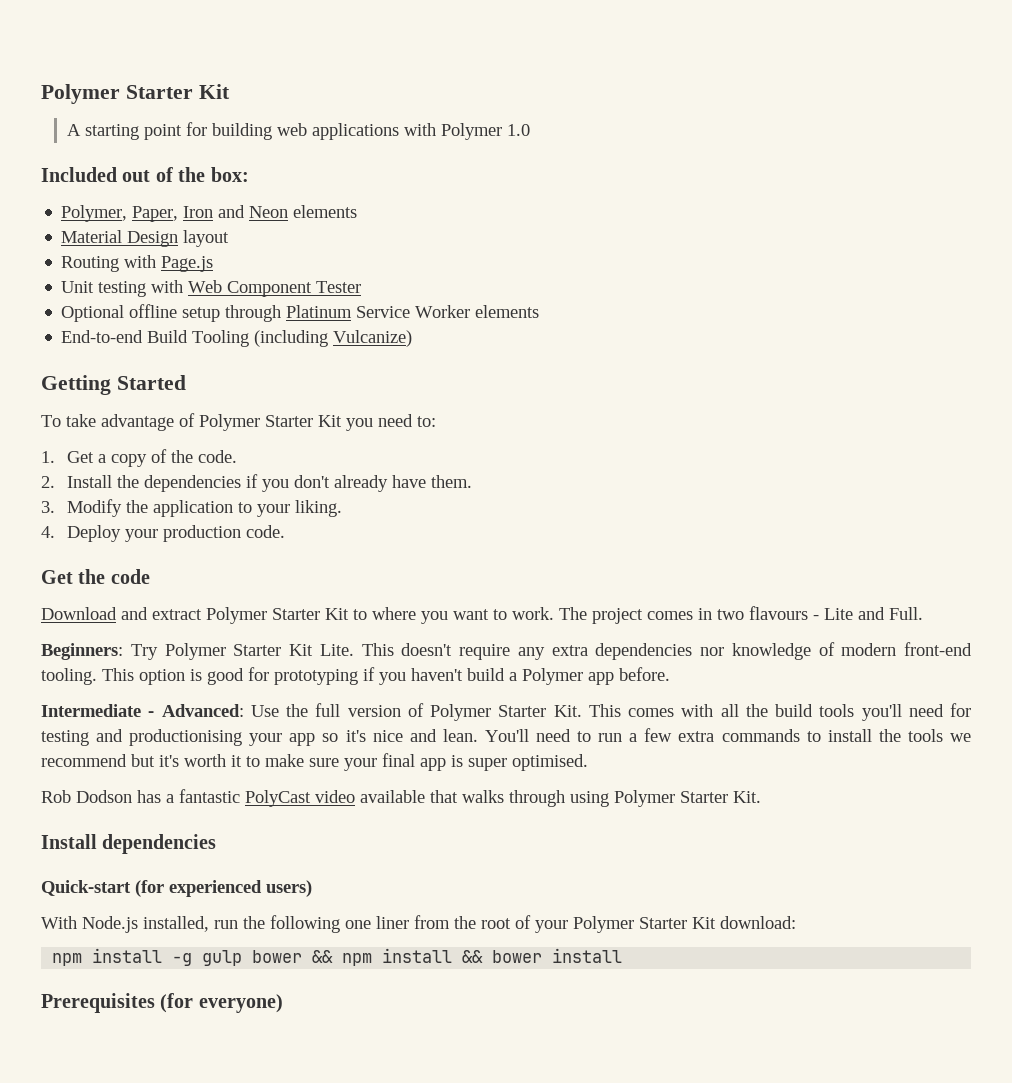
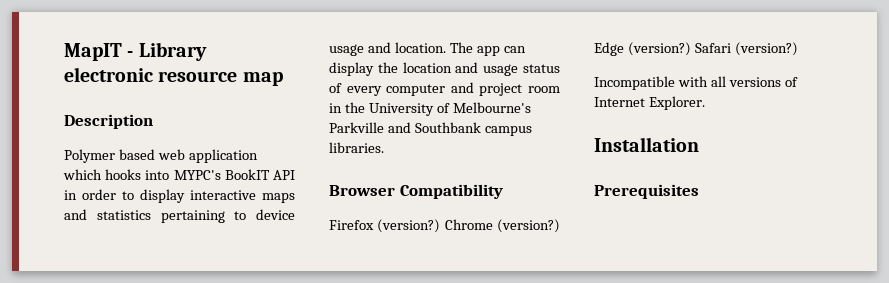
[41,84,230,104] [67,122,531,140] [41,167,249,182] [61,205,358,222] [61,230,230,247] [61,255,214,272] [61,280,362,297] [61,304,540,322] [61,330,413,347] [41,375,186,395] [41,413,436,431] [41,449,238,467] [41,474,473,492] [41,499,343,517] [41,525,286,542] [41,569,150,584] [41,606,923,624] [41,642,972,660] [41,667,670,685] [41,703,971,721] [41,728,972,746] [41,753,588,771] [41,789,761,807] [41,834,217,854] [41,880,312,897] [41,915,796,933] [52,948,623,966] Polymer Starter Kit // A starting point for building web applications with Polymer 1.0 // Included out of the box: // Polymer, Paper, Iron and Neon elements // Material Design layout // Routing with Page.js // Unit testing with Web Component Tester // Optional offline setup through Platinum Service Worker elements // End-to-end Build Tooling (including Vulcanize) // Getting Started // To take advantage of Polymer Starter Kit you need to: // 1. Get a copy of the code. // 2. Install the dependencies if you don't already have them. // 3. Modify the application to your liking. // 4. Deploy your production code. // Get the code // Download and extract Polymer Starter Kit to where you want to work. The project comes in two flavours - Lite and Full. // Beginners: Try Polymer Starter Kit Lite. This doesn't require any extra dependencies nor knowledge of modern front-end tooling. This option is good for prototyping if you haven't build a Polymer app before. // Intermediate - Advanced: Use the full version of Polymer Starter Kit. This comes with all the build tools you'll need for testing and productionising your app so it's nice and lean. You'll need to run a few extra commands to install the tools we recommend but it's worth it to make sure your final app is super optimised. // Rob Dodson has a fantastic PolyCast video available that walks through using Polymer Starter Kit. // Install dependencies // Quick-start (for experienced users) // With Node.js installed, run the following one liner from the root of your Polymer Starter Kit download: // npm install -g gulp bower && npm install && bower install -> [64,42,207,61] [64,67,283,86] [64,114,153,129] [64,149,258,163] [63,169,295,180] [64,189,295,203] [64,209,295,223] [329,42,526,56] [329,62,560,76] [329,82,560,96] [329,102,531,116] [329,122,532,136] [329,142,384,153] [329,184,503,199] [329,219,560,233] [594,42,798,56] [594,76,798,90] [594,96,705,110] [594,137,699,152] MapIT - Library electronic resource map // Description // Polymer based web application which hooks into MYPC's BookIT API in order to display interactive maps and statistics pertaining to device usage and location. The app can display the location and usage status of every computer and project room in the University of Melbourne's Parkville and Southbank campus libraries. // Browser Compatibility // Firefox (version?) Chrome (version?) Edge (version?) Safari (version?) // Incompatible with all versions of Internet Explorer. // Installation
[160,993,283,1013] (for everyone) -> (699, 191) none

